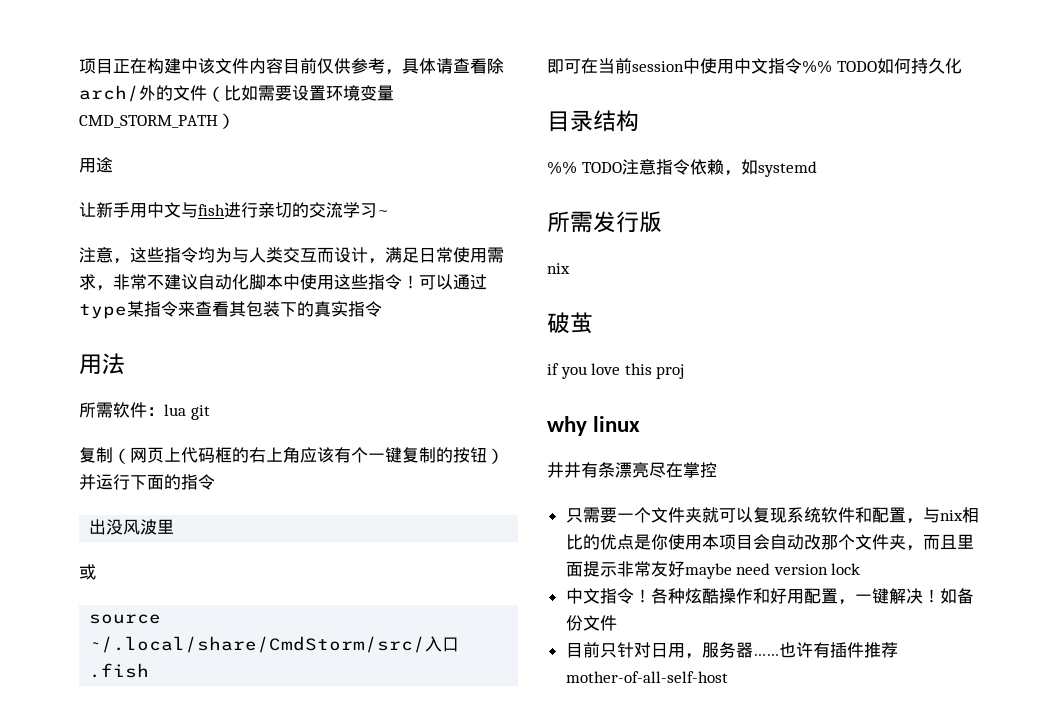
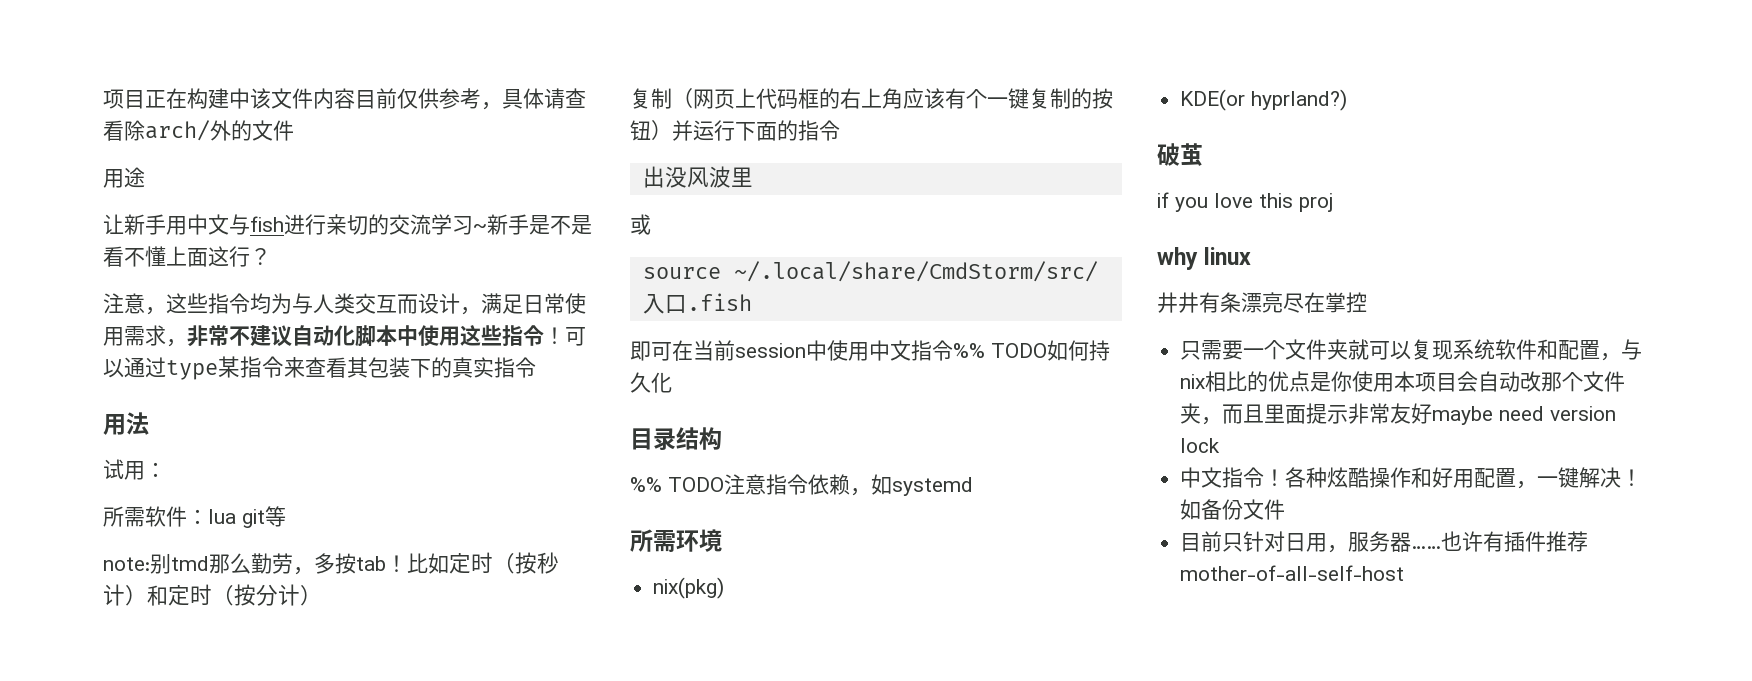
[207,85,394,102] [79,113,235,129] （比如需要设置环境变量CMD_STORM_PATH） -> (294, 130) none
(389, 213) none -> [487,214,592,235] [103,246,271,267] 新手是不是看不懂上面这行？
(125, 364) none -> [103,459,166,480] // 试用：
(210, 412) none -> [265,506,286,527] [103,552,559,575] [103,584,322,606] 等 // note:别tmd那么勤劳，多按tab！比如定时（按秒计）和定时（按分计）
[593,211,662,233] [547,263,570,274] 发行版 // nix -> [676,529,722,552] [653,577,725,599] [1180,89,1348,111] 环境 // nix(pkg) // KDE(or hyprland?)

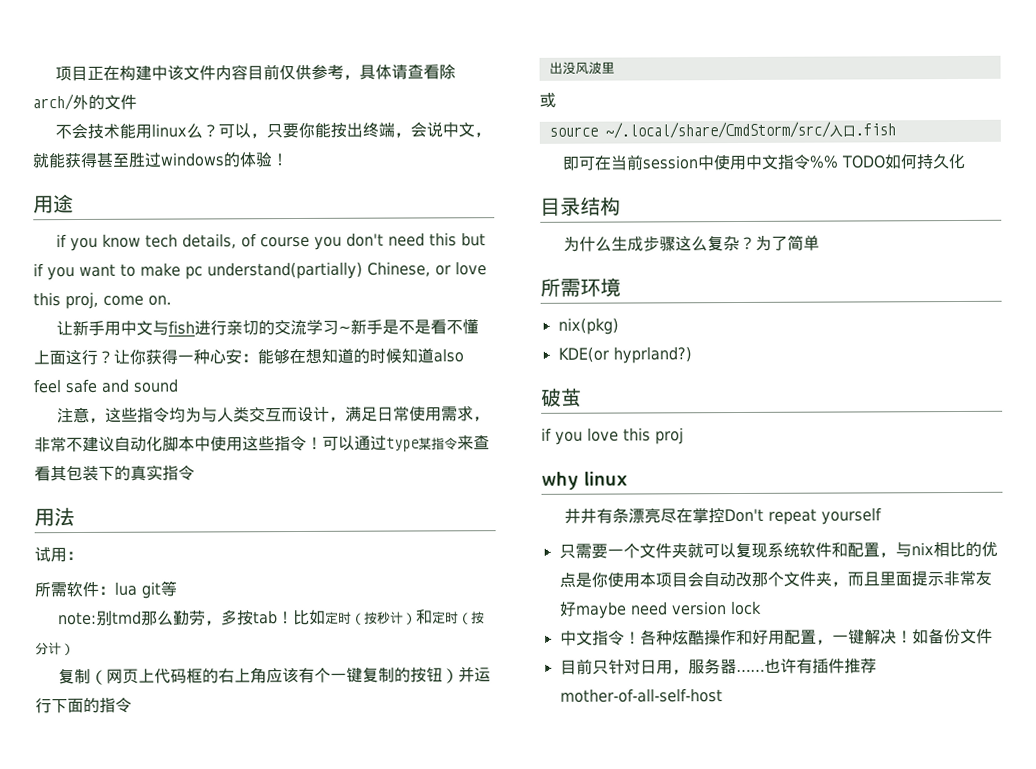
[103,167,145,188] 用途 -> [55,121,492,140] [32,152,289,169] [33,194,74,214] [56,232,487,252] [33,261,487,281] [33,291,172,310] 不会技术能用linux么？可以，只要你能按出终端，会说中文，就能获得甚至胜过windows的体验！ // 用途 // if you know tech details, of course you don't need this but if you want to make pc understand(partially) Chinese, or love this proj, come on.
(271, 256) none -> [113,347,464,365] [33,378,179,394] 让你获得一种心安：能够在想知道的时候知道also feel safe and sound
[630,474,973,496] %% TODO注意指令依赖，如systemd -> [563,234,821,252] 为什么生成步骤这么复杂？为了简单
(1367, 302) none -> [724,507,883,525] Don't repeat yourself

